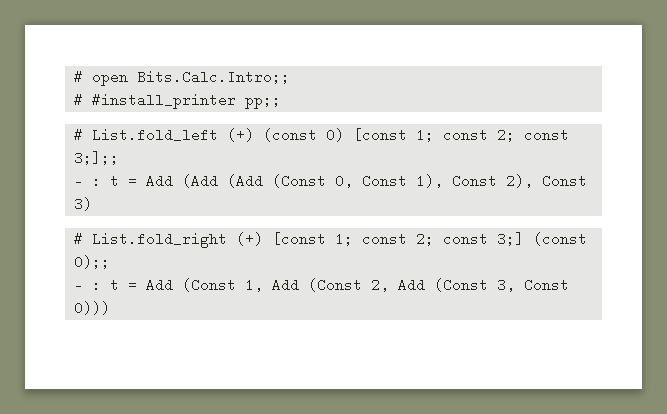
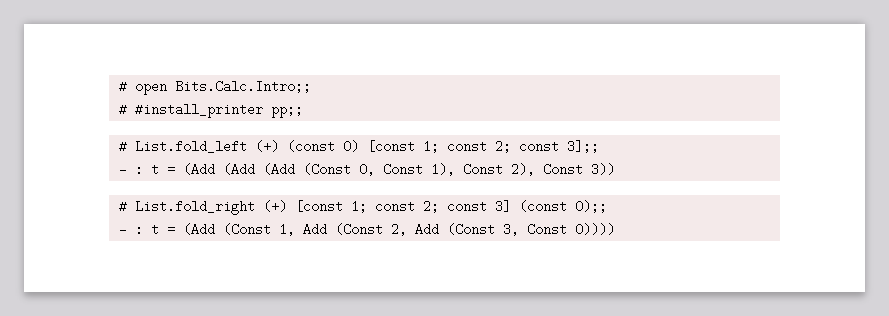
[73,151,119,165] [73,174,173,188] 3;];; // - : t = Add -> [566,140,599,153] [118,163,215,176] 3];; // - : t = (Add
[73,197,92,211] 3) -> [590,163,615,176] 3))
[496,232,524,246] 3;] -> [494,200,511,213] 3]
[145,278,173,292] Add -> [182,223,215,236] (Add
[73,301,110,315] 0))) -> [574,223,615,236] 0))))

